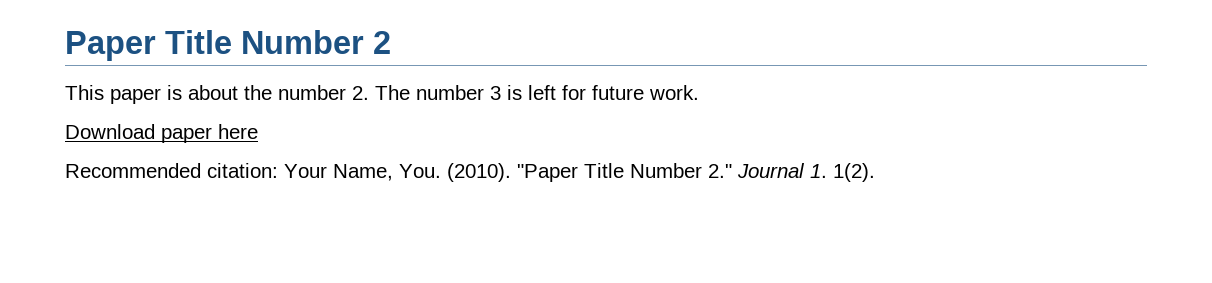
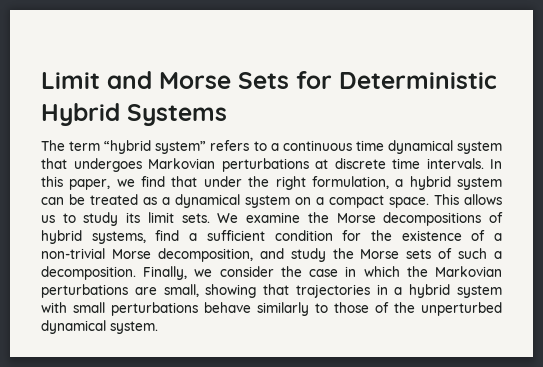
[65,30,391,61] [65,85,699,104] [65,124,258,143] [65,163,875,182] Paper Title Number 2 // This paper is about the number 2. The number 3 is left for future work. // Download paper here // Recommended citation: Your Name, You. (2010). "Paper Title Number 2." Journal 1. 1(2). -> [41,71,497,89] [41,103,227,126] [41,140,503,154] [41,158,502,172] [41,176,503,190] [41,194,502,208] [41,212,504,226] [41,230,502,244] [41,248,502,262] [41,266,503,280] [41,284,502,298] [41,302,502,316] [41,320,158,334] Limit and Morse Sets for Deterministic Hybrid Systems // The term “hybrid system” refers to a continuous time dynamical system that undergoes Markovian perturbations at discrete time intervals. In this paper, we find that under the right formulation, a hybrid system can be treated as a dynamical system on a compact space. This allows us to study its limit sets. We examine the Morse decompositions of hybrid systems, find a sufficient condition for the existence of a non-trivial Morse decomposition, and study the Morse sets of such a decomposition. Finally, we consider the case in which the Markovian perturbations are small, showing that trajectories in a hybrid system with small perturbations behave similarly to those of the unperturbed dynamical system.

